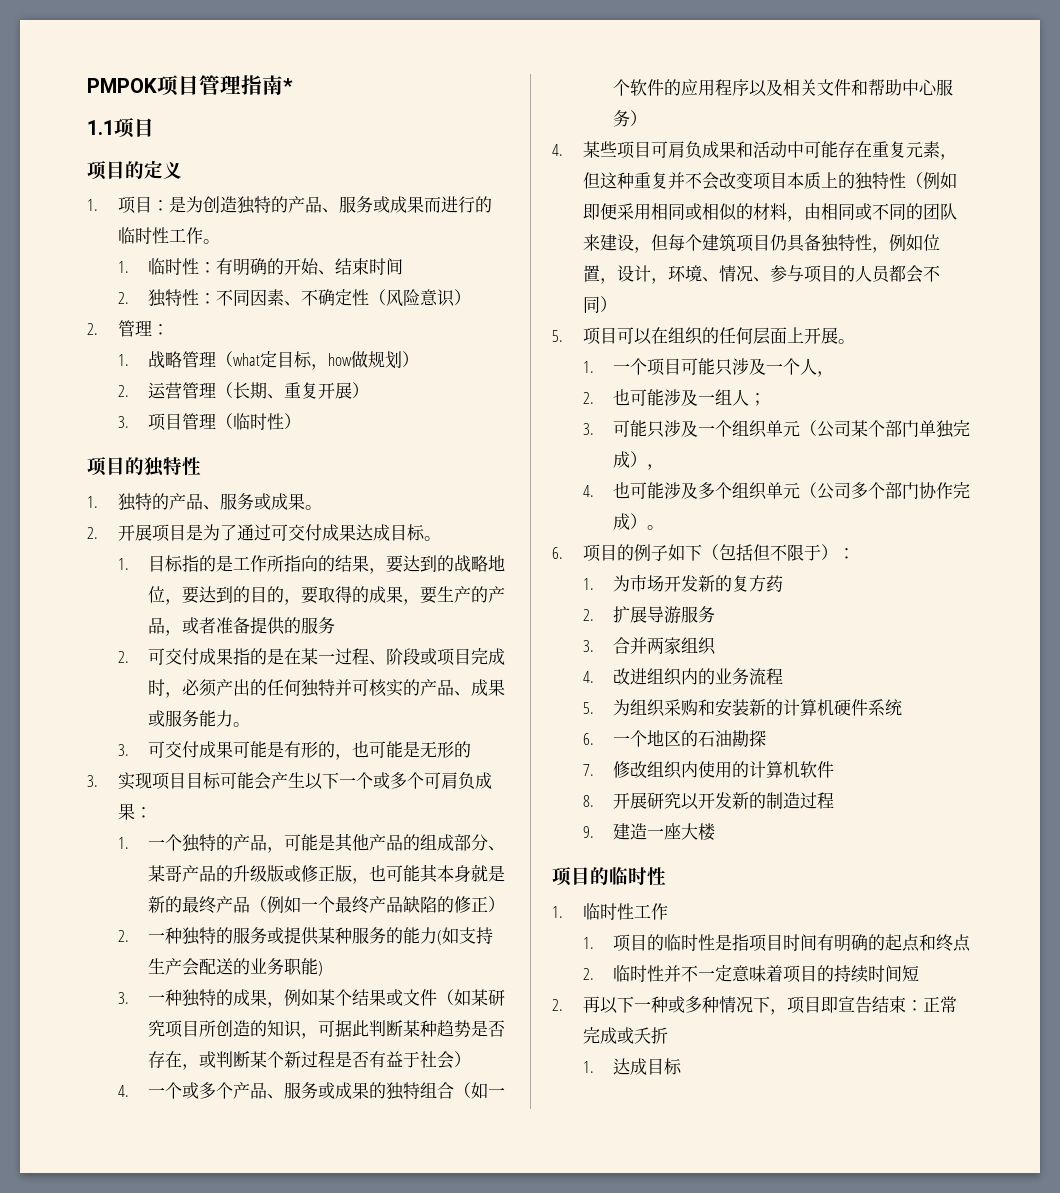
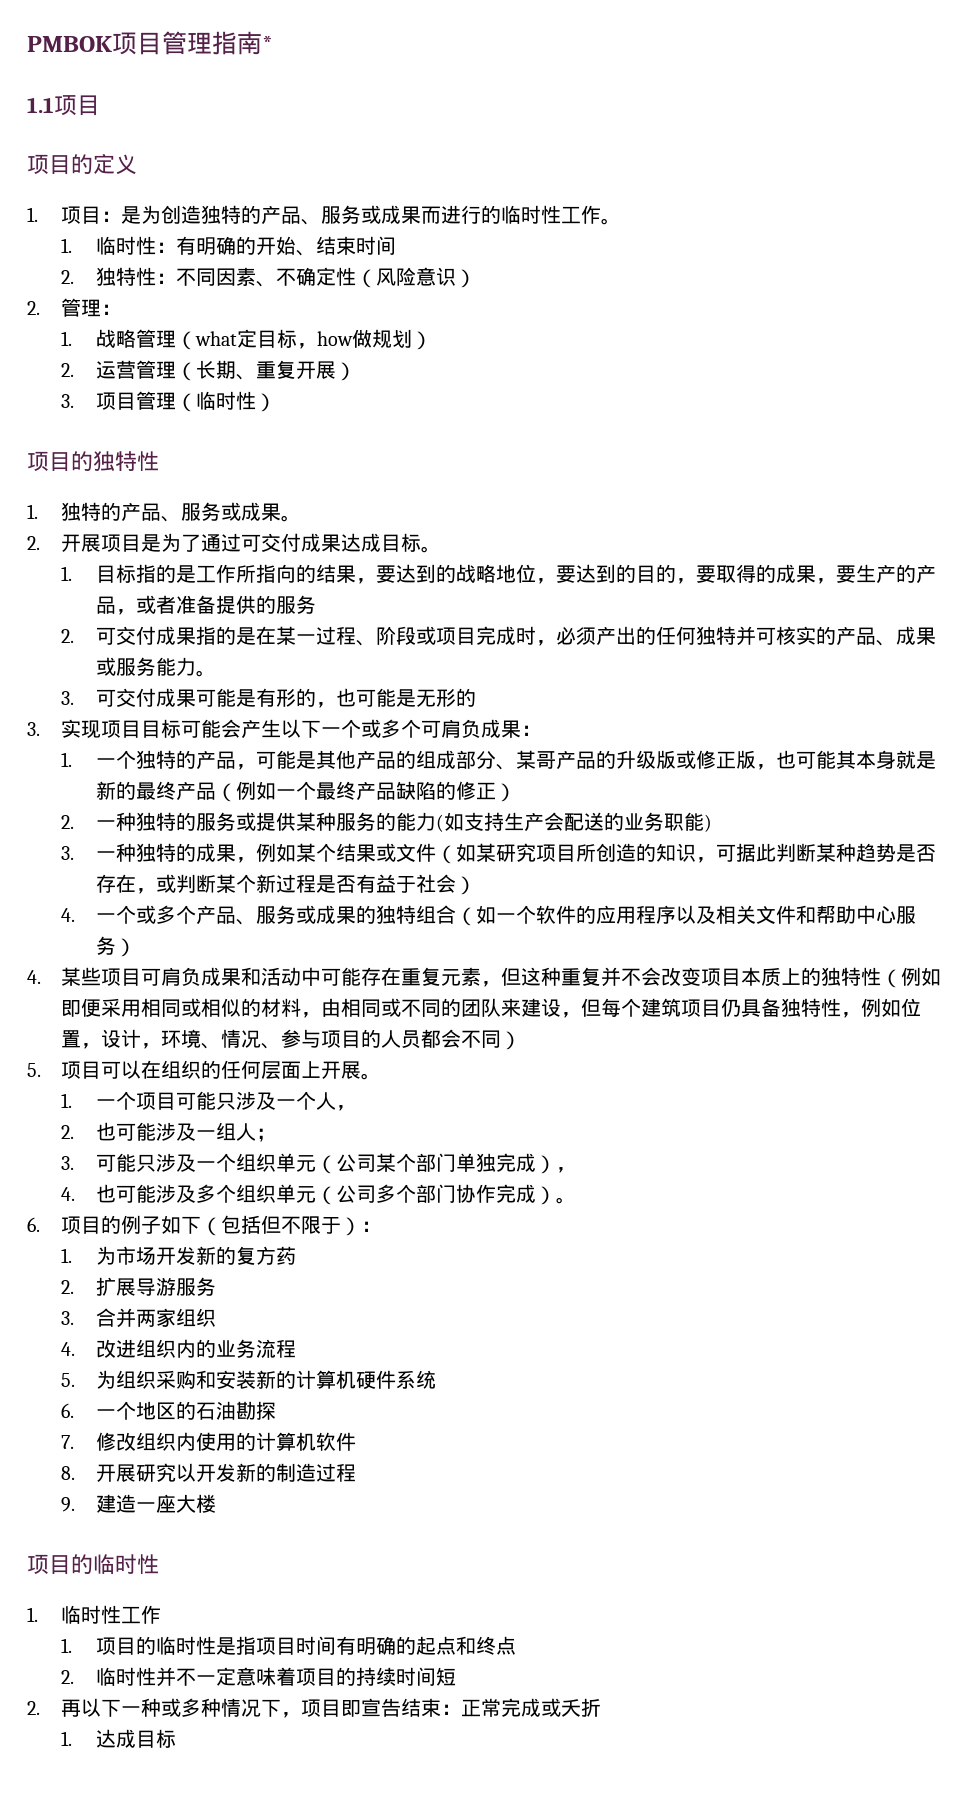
[87,78,157,93] PMPOK -> [27,36,112,52] PMBOK

